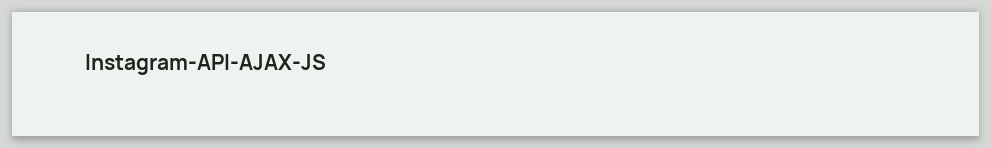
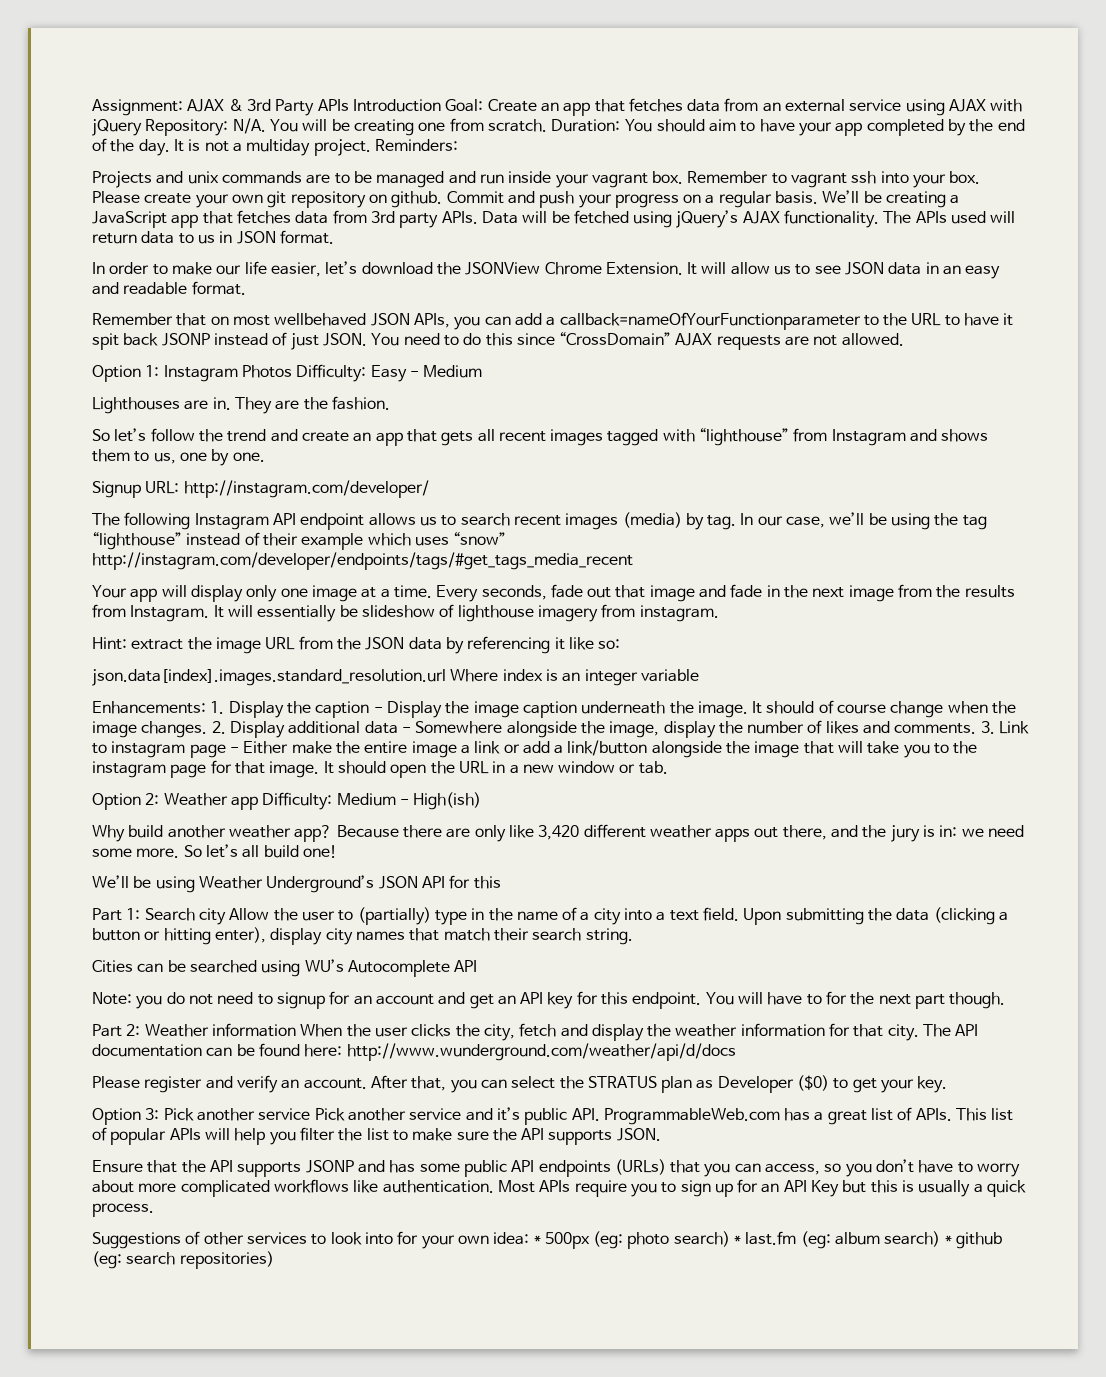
[85,54,326,75] Instagram-API-AJAX-JS -> [92,98,1023,116] [92,118,1025,136] [92,138,458,156] [92,171,981,188] [92,190,960,208] [92,210,1016,228] [92,230,334,244] [92,261,1001,279] [92,281,246,295] [92,312,1014,330] [92,332,904,350] [92,364,483,382] [92,396,390,414] [92,428,989,446] [92,449,265,466] [92,480,429,498] [92,512,987,530] [92,532,507,550] [92,552,633,570] [92,584,1015,602] [92,604,719,622] [92,636,621,654] [92,669,699,686] [92,700,1017,718] [92,720,1030,738] [92,740,978,758] [92,760,668,778] [92,792,482,810] [92,824,1025,842] [92,844,337,858] [92,875,501,893] [92,907,1009,925] [92,927,633,945] [92,959,478,977] [92,991,1006,1009] [92,1023,979,1041] [92,1043,736,1061] [92,1075,948,1093] [92,1107,1014,1125] [92,1127,661,1145] [92,1159,1021,1177] [92,1179,1027,1197] [92,1203,154,1217] [92,1231,1003,1249] [92,1251,274,1269] Assignment: AJAX & 3rd Party APIs Introduction Goal: Create an app that fetches data from an external service using AJAX with jQuery Repository: N/A. You will be creating one from scratch. Duration: You should aim to have your app completed by the end of the day. It is not a multiday project. Reminders: // Projects and unix commands are to be managed and run inside your vagrant box. Remember to vagrant ssh into your box. Please create your own git repository on github. Commit and push your progress on a regular basis. We’ll be creating a JavaScript app that fetches data from 3rd party APIs. Data will be fetched using jQuery’s AJAX functionality. The APIs used will return data to us in JSON format. // In order to make our life easier, let’s download the JSONView Chrome Extension. It will allow us to see JSON data in an easy and readable format. // Remember that on most wellbehaved JSON APIs, you can add a callback=nameOfYourFunctionparameter to the URL to have it spit back JSONP instead of just JSON. You need to do this since “CrossDomain” AJAX requests are not allowed. // Option 1: Instagram Photos Difficulty: Easy - Medium // Lighthouses are in. They are the fashion. // So let’s follow the trend and create an app that gets all recent images tagged with “lighthouse” from Instagram and shows them to us, one by one. // Signup URL: http://instagram.com/developer/ // The following Instagram API endpoint allows us to search recent images (media) by tag. In our case, we’ll be using the tag “lighthouse” instead of their example which uses “snow” http://instagram.com/developer/endpoints/tags/#get_tags_media_recent // Your app will display only one image at a time. Every seconds, fade out that image and fade in the next image from the results from Instagram. It will essentially be slideshow of lighthouse imagery from instagram. // Hint: extract the image URL from the JSON data by referencing it like so: // json.data[index].images.standard_resolution.url Where index is an integer variable // Enhancements: 1. Display the caption - Display the image caption underneath the image. It should of course change when the image changes. 2. Display additional data - Somewhere alongside the image, display the number of likes and comments. 3. Link to instagram page - Either make the entire image a link or add a link/button alongside the image that will take you to the instagram page for that image. It should open the URL in a new window or tab. // Option 2: Weather app Difficulty: Medium - High(ish) // Why build another weather app? Because there are only like 3,420 different weather apps out there, and the jury is in: we need some more. So let’s all build one! // We’ll be using Weather Underground’s JSON API for this // Part 1: Search city Allow the user to (partially) type in the name of a city into a text field. Upon submitting the data (clicking a button or hitting enter), display city names that match their search string. // Cities can be searched using WU’s Autocomplete API // Note: you do not need to signup for an account and get an API key for this endpoint. You will have to for the next part though. // Part 2: Weather information When the user clicks the city, fetch and display the weather information for that city. The API documentation can be found here: http://www.wunderground.com/weather/api/d/docs // Please register and verify an account. After that, you can select the STRATUS plan as Developer ($0) to get your key. // Option 3: Pick another service Pick another service and it’s public API. ProgrammableWeb.com has a great list of APIs. This list of popular APIs will help you filter the list to make sure the API supports JSON. // Ensure that the API supports JSONP and has some public API endpoints (URLs) that you can access, so you don’t have to worry about more complicated workflows like authentication. Most APIs require you to sign up for an API Key but this is usually a quick process. // Suggestions of other services to look into for your own idea: * 500px (eg: photo search) * last.fm (eg: album search) * github (eg: search repositories)

